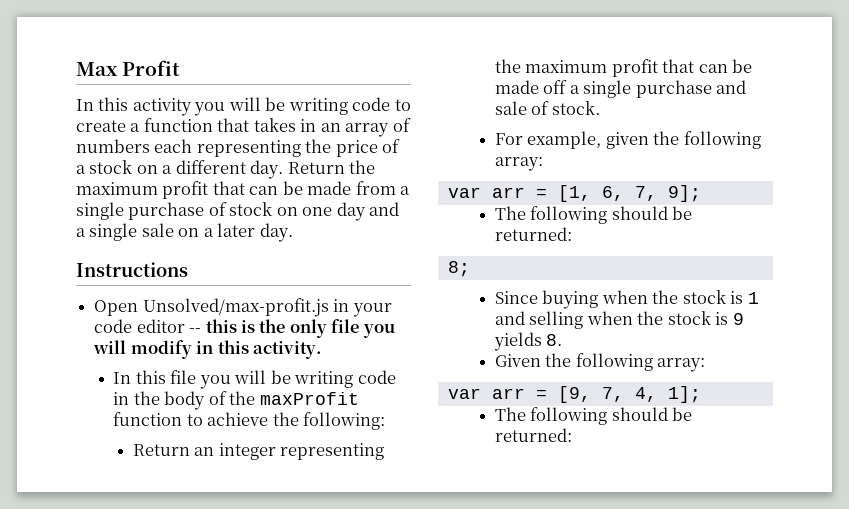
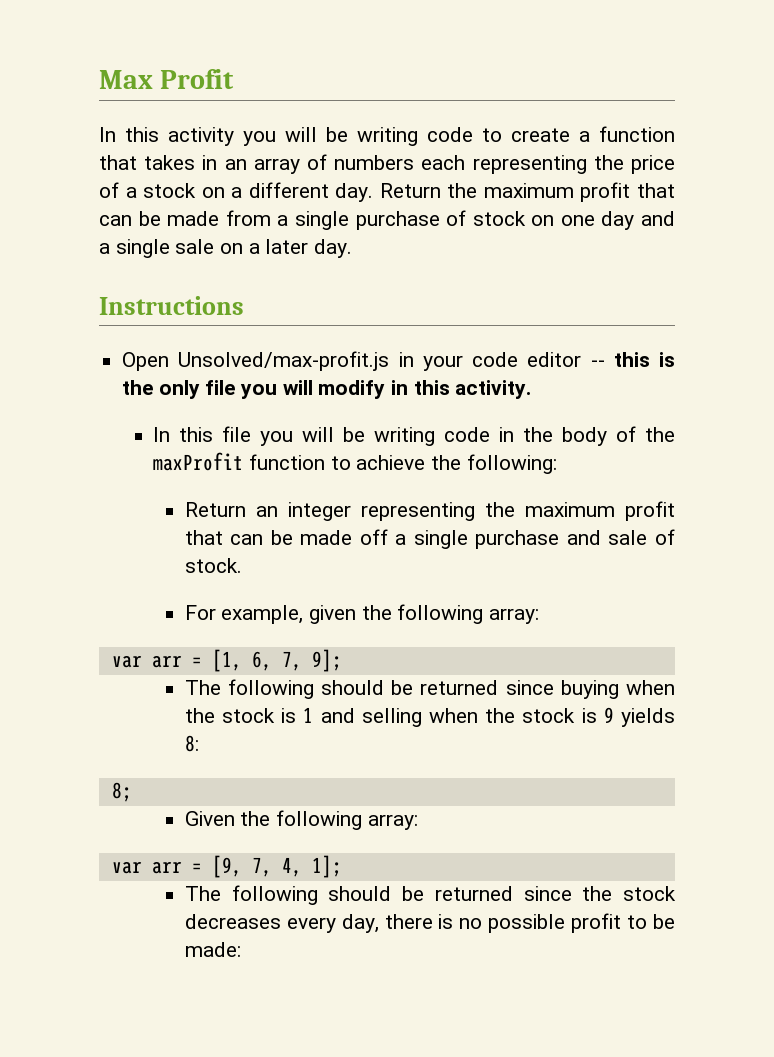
[494,227,572,241] [447,261,470,277] [494,291,538,304] returned: // 8; // Since -> [420,680,554,695] returned since
[546,334,563,346] 8. -> [184,735,199,752] [111,782,132,802] 8: // 8;
[494,428,572,442] returned: -> [434,886,676,901] [184,913,676,933] [184,942,241,957] returned since the stock decreases every day, there is no possible profit to be made:

